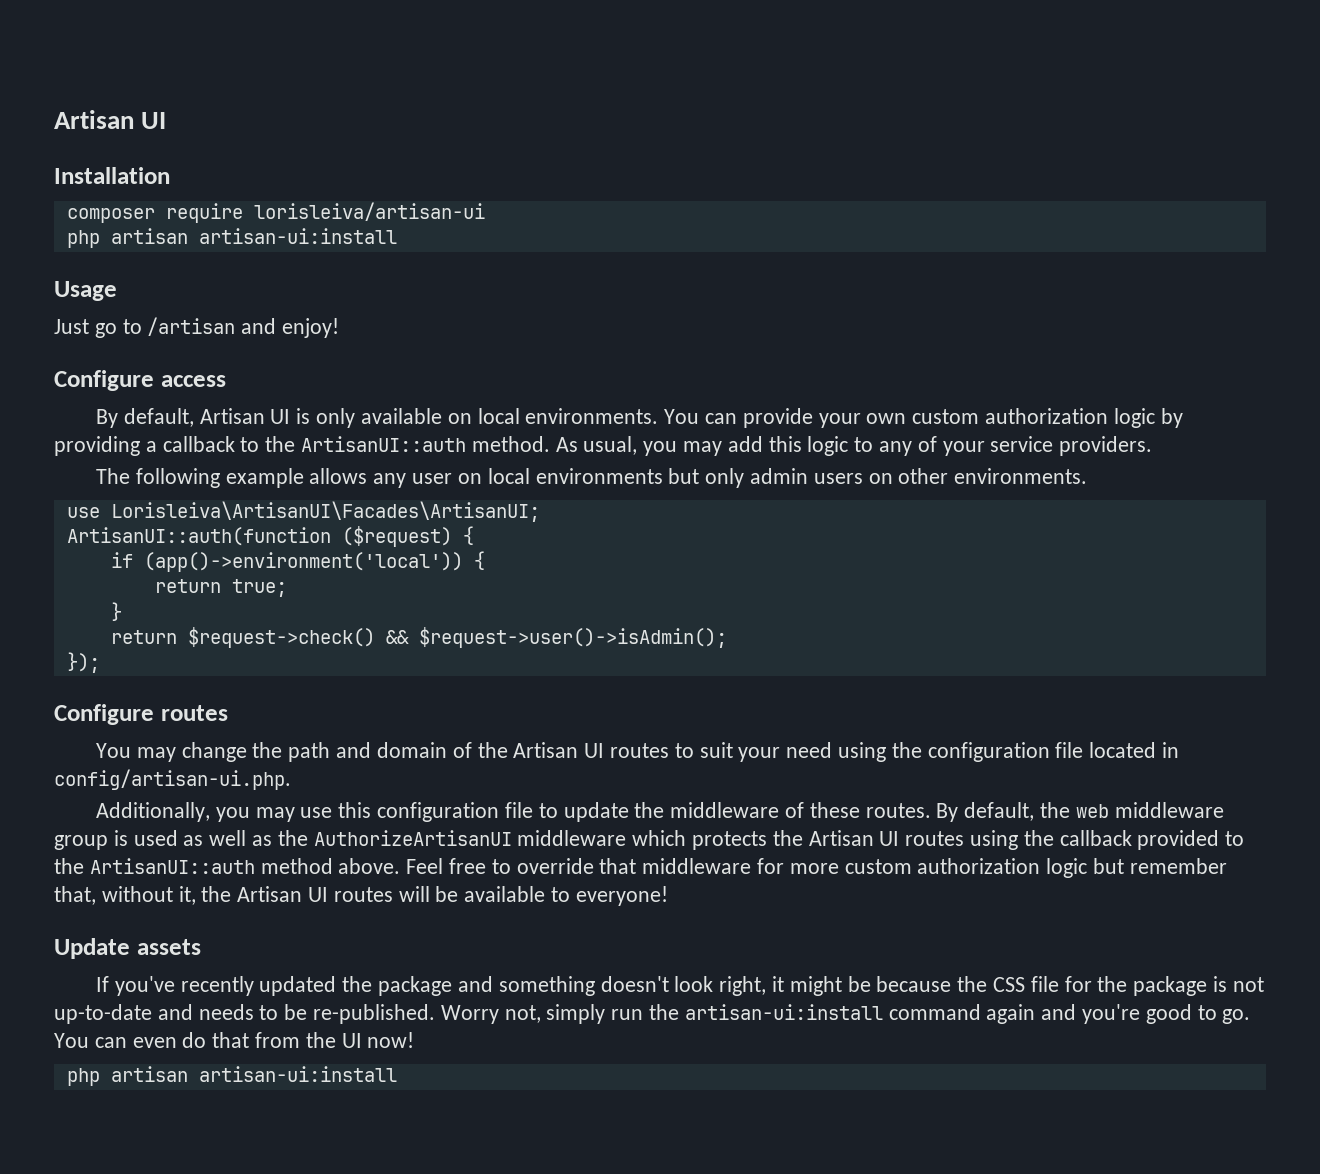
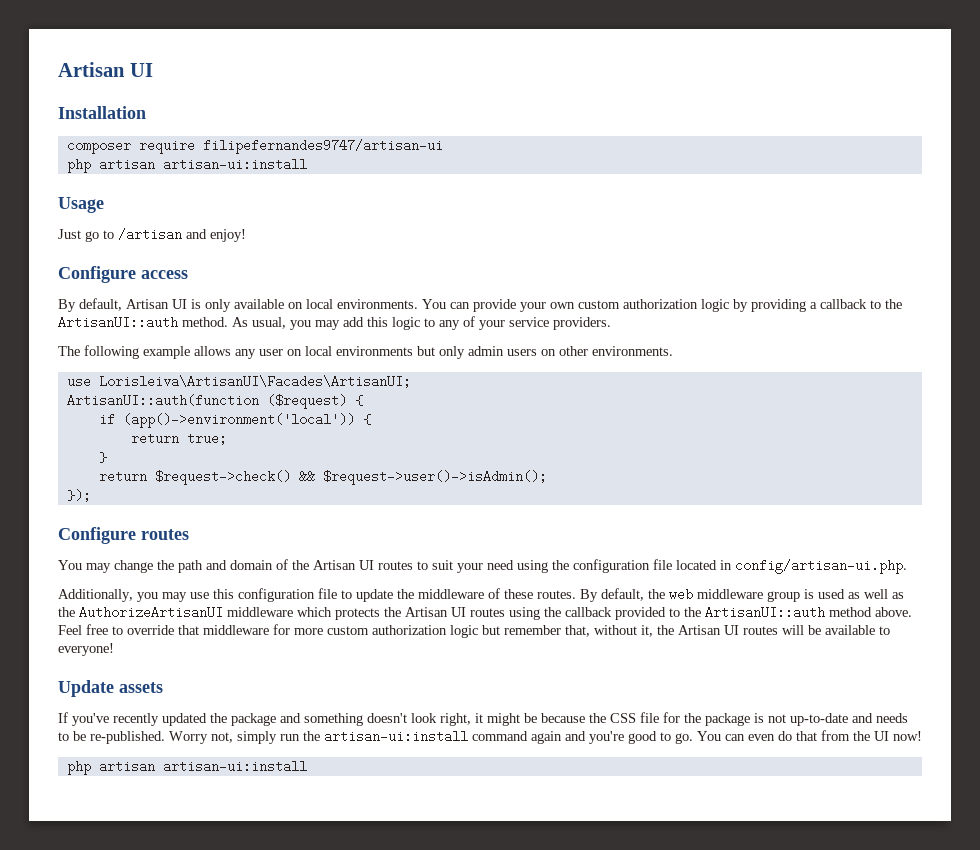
[253,202,485,221] lorisleiva/artisan-ui -> [202,139,443,154] filipefernandes9747/artisan-ui

